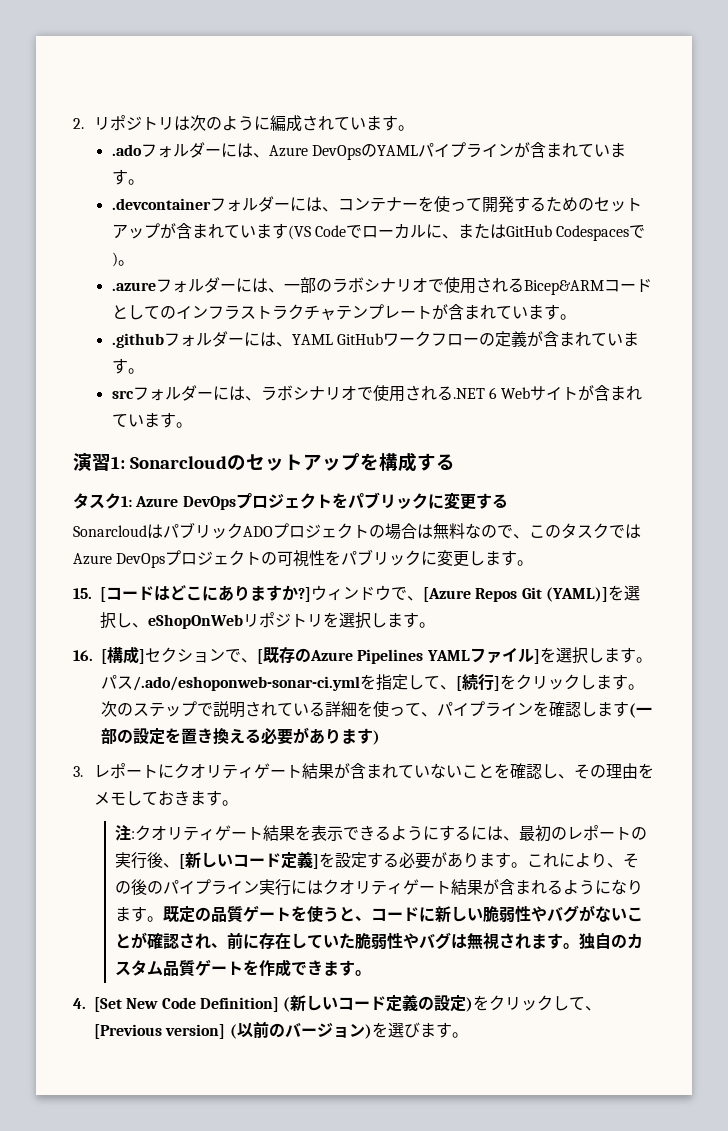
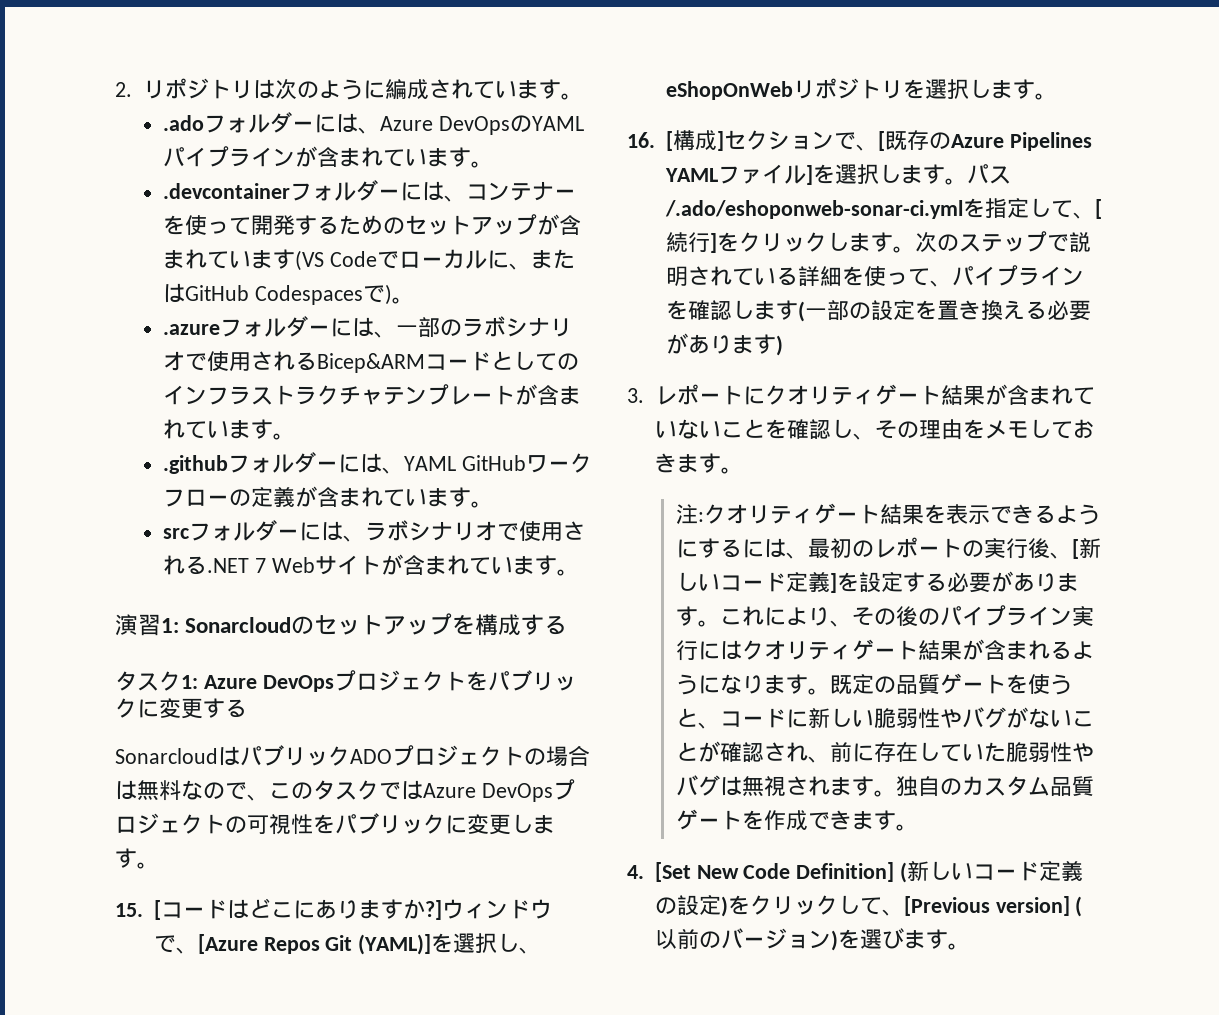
[489,387,498,399] 6 -> [254,558,266,573] 7

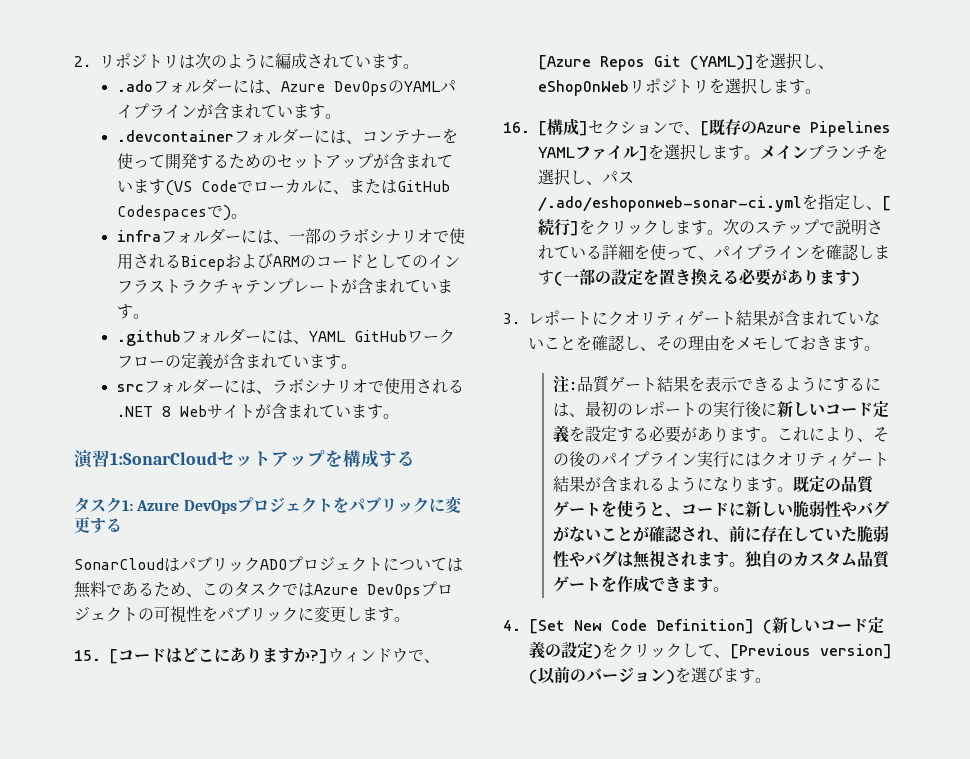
[163,324,221,335] .azure -> [116,230,161,242] infra
[317,353,426,373] Bicep&ARM -> [180,253,316,271] BicepおよびARMの
[254,558,266,573] 7 -> [161,406,171,417] 8
[161,616,315,634] 1: Sonarcloudの -> [110,452,217,465] 1:SonarCloud
[115,748,218,764] Sonarcloud -> [74,558,164,570] SonarCloud
[524,745,590,767] [115,780,247,801] の場合は無料なので -> [383,557,463,572] [74,581,186,598] については無料であるため
(967, 181) none -> [760,144,888,160] [538,169,602,185] メインブランチを選択し、
[1050,200,1073,218] て -> (866, 202) none
[703,504,814,524] クオリティ -> [577,376,611,393] 品質
[1049,538,1101,559] [675,571,837,593] 、[新しいコード定義] -> [761,401,890,418] [553,425,570,443] に新しいコード定義

